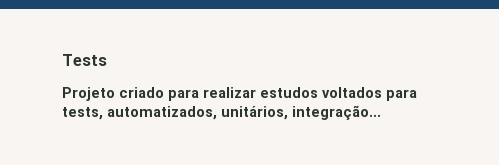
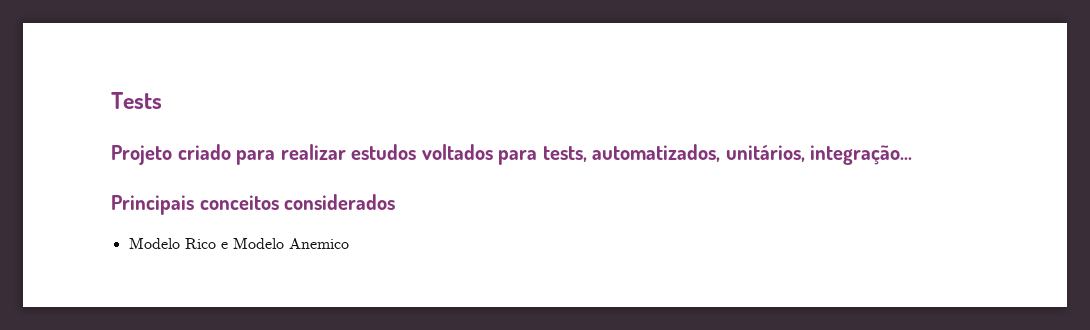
(381, 112) none -> [111,194,396,215] [128,237,349,249] // Principais conceitos considerados // Modelo Rico e Modelo Anemico

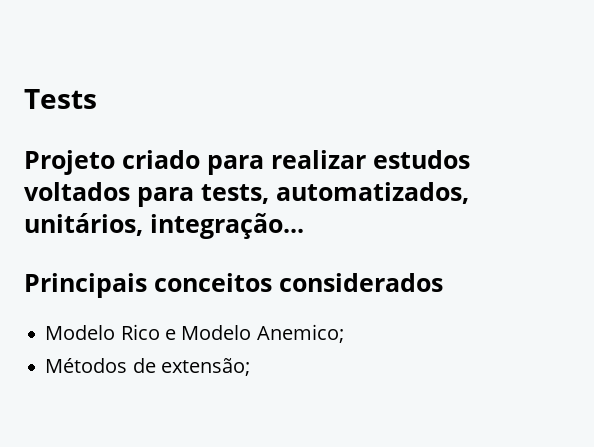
[288,238,349,249] Anemico -> [256,324,344,343] [45,358,250,376] Anemico; // Métodos de extensão;

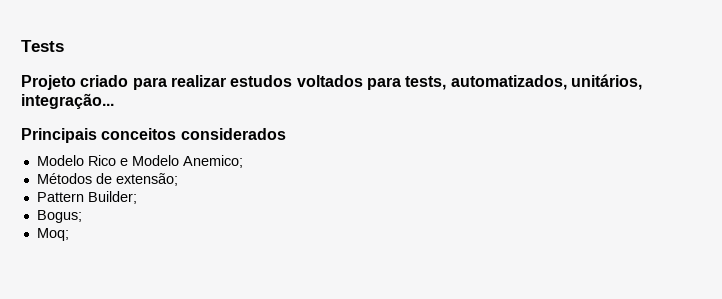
(250, 367) none -> [36,191,137,204] [36,210,82,223] [36,228,69,241] // Pattern Builder; // Bogus; // Moq;

